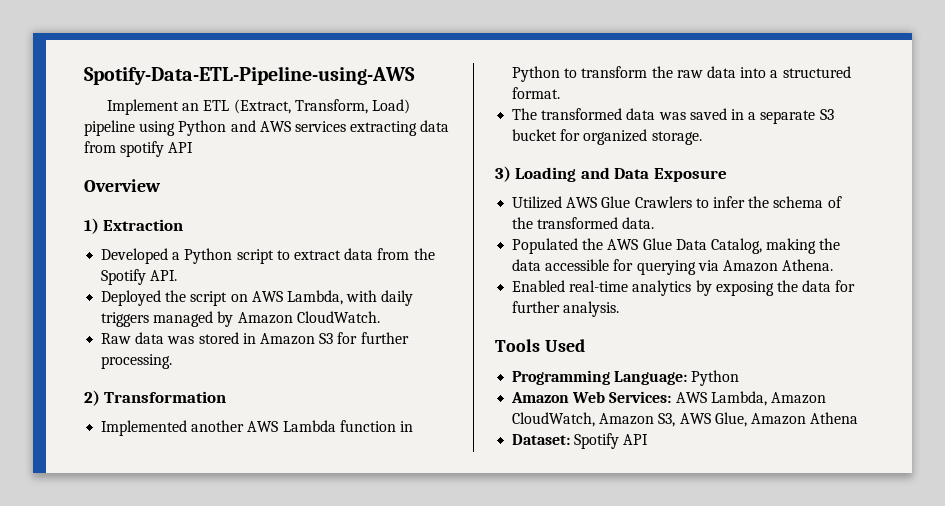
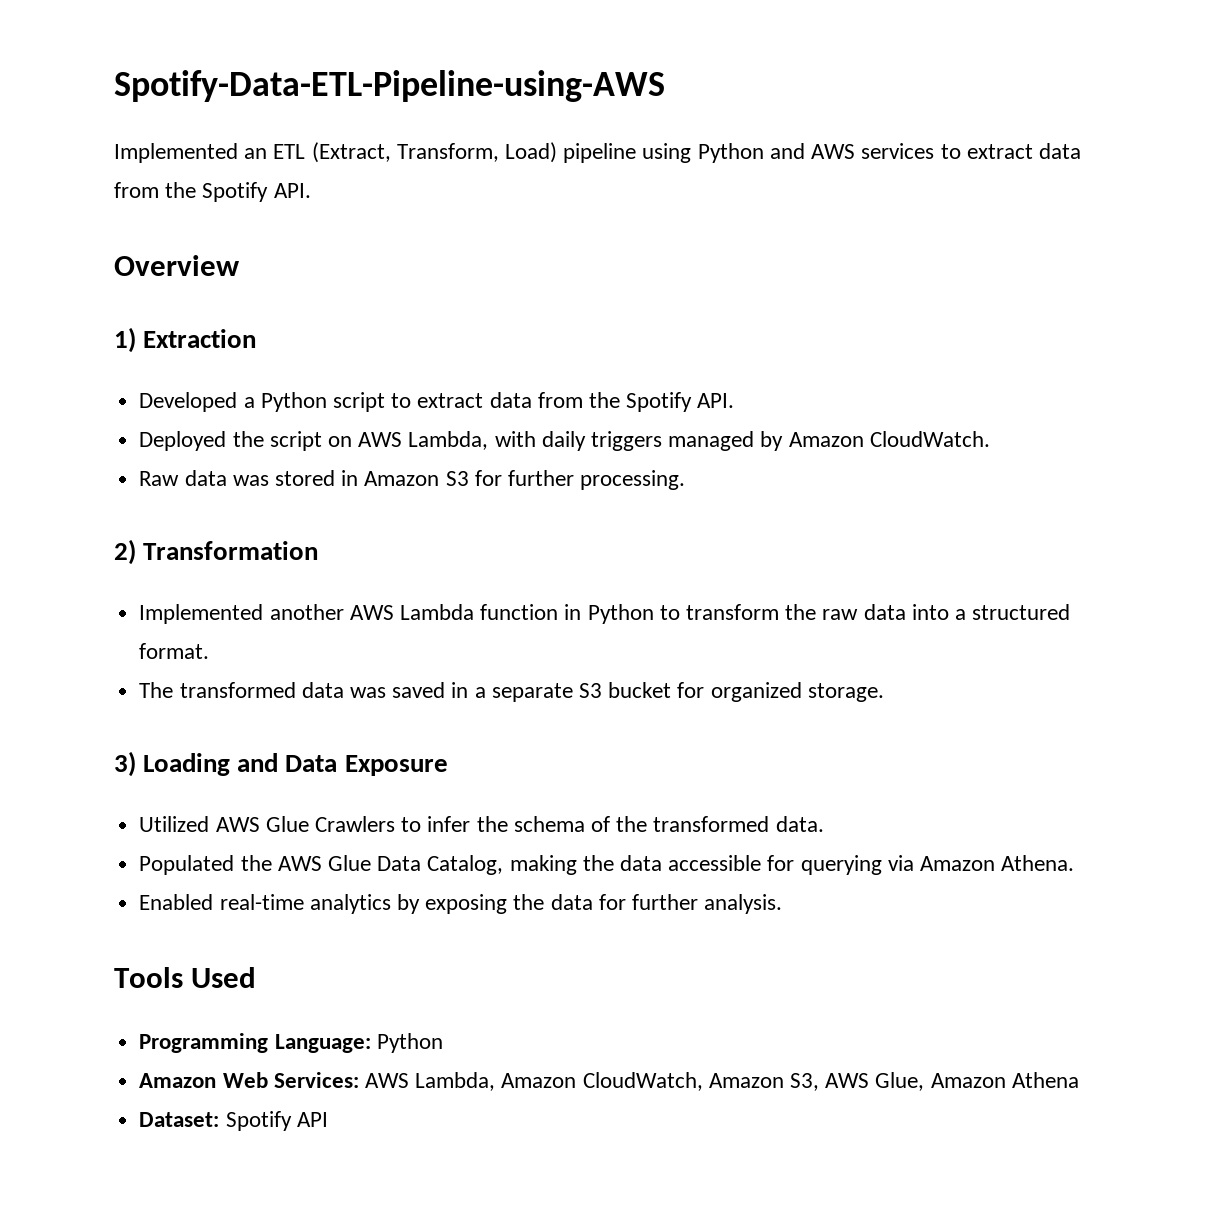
[106,99,179,115] Implement -> [114,143,238,163] Implemented
[350,120,450,136] [84,141,194,157] extracting data from spotify API -> [940,143,1081,159] [114,182,311,202] to extract data from the Spotify API.

